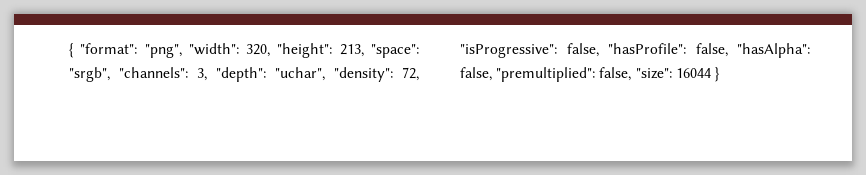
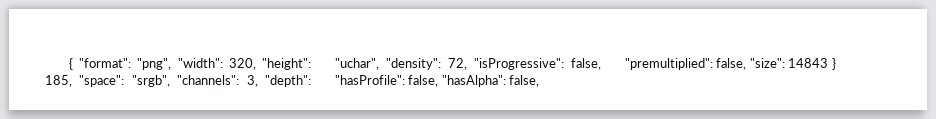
[339,44,364,57] 213, -> [45,75,72,87] 185,
[675,68,711,78] 16044 -> [788,58,829,68] 14843

